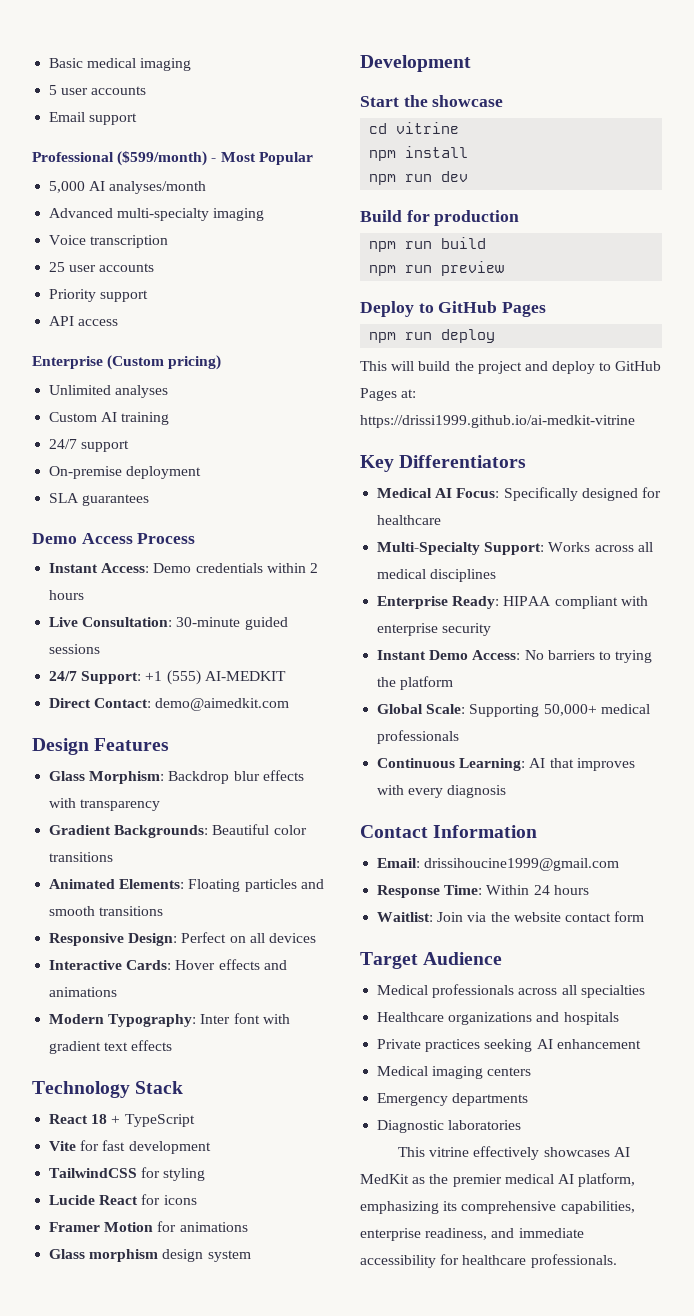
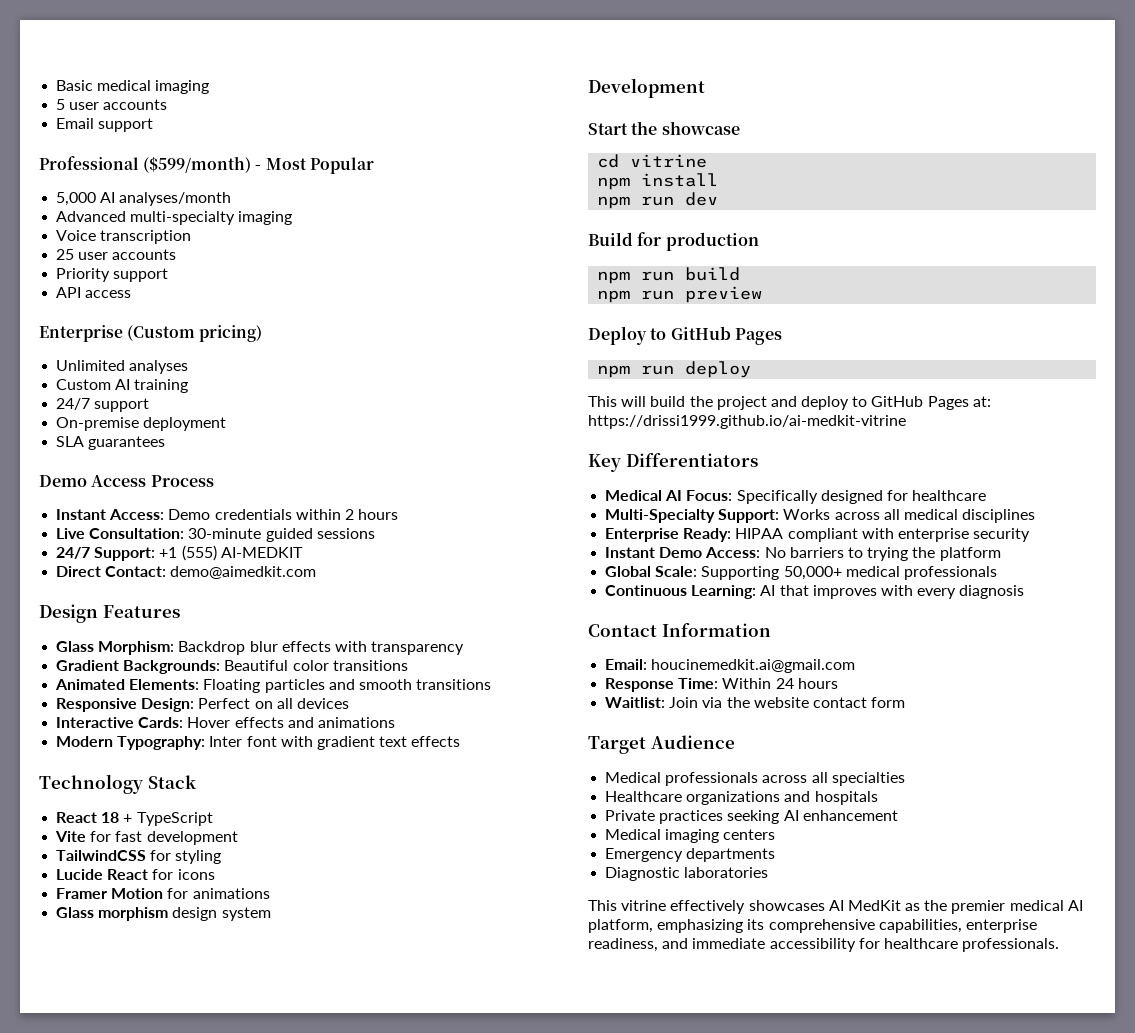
[424,858,620,871] drissihoucine1999@gmail.com -> [651,659,856,673] houcinemedkit.ai@gmail.com

